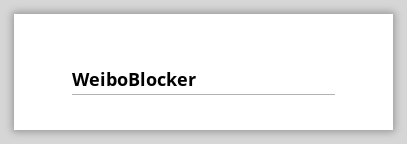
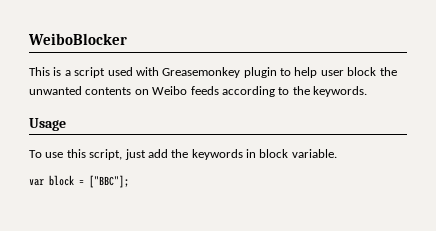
(196, 79) none -> [29,67,397,78] [29,86,367,97] [29,118,66,131] [29,149,337,160] [29,175,129,188] // This is a script used with Greasemonkey plugin to help user block the unwanted contents on Weibo feeds according to the keywords. // Usage // To use this script, just add the keywords in block variable. // var block = ["BBC"];

